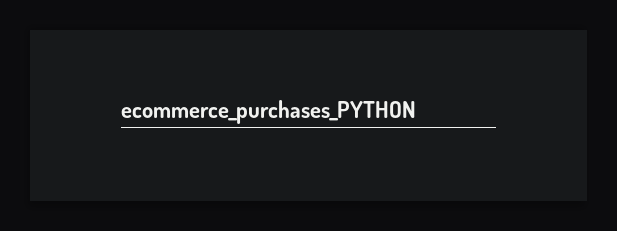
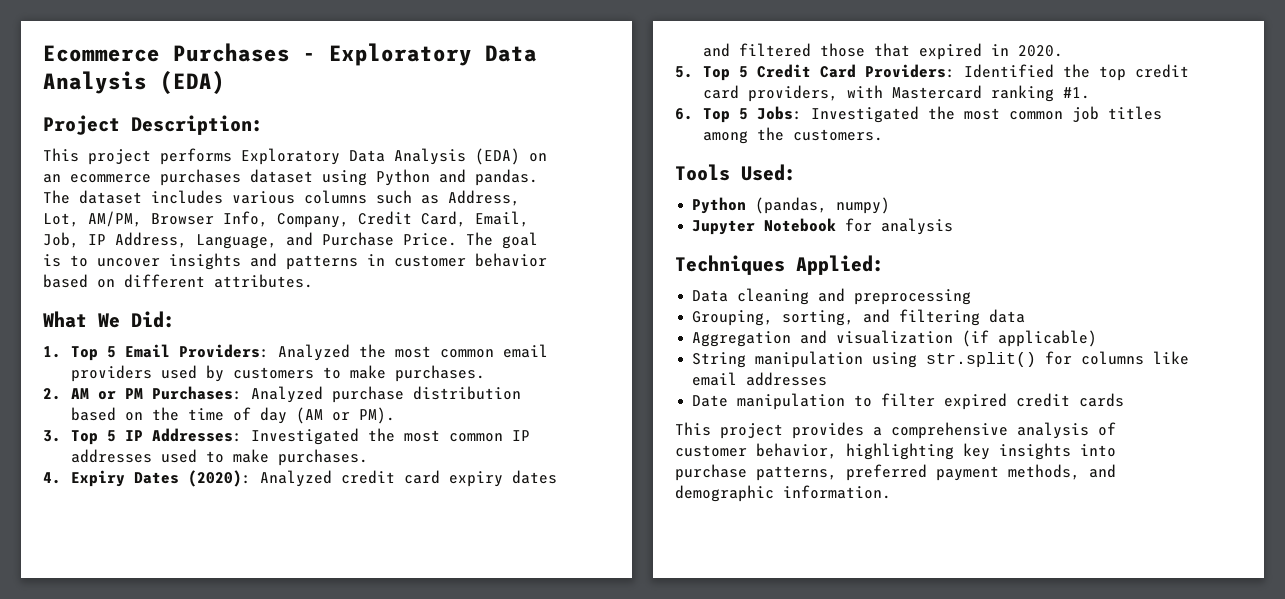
[121,100,416,124] ecommerce_purchases_PYTHON -> [43,43,537,66] [43,71,225,94] [43,115,263,135] [43,148,547,165] [43,169,538,186] [43,190,520,206] [43,211,529,228] [43,232,538,249] [43,253,547,270] [43,274,313,288] [43,311,175,328] [43,344,549,361] [71,365,486,382] [43,386,522,403] [71,407,396,424] [43,428,531,445] [71,449,369,466] [43,470,558,487] [703,43,1064,60] [675,64,1190,81] [703,85,1091,102] [675,106,1163,123] [703,127,884,144] [675,164,796,181] [692,197,891,214] [692,218,954,235] [675,255,884,275] [692,288,972,305] [692,309,1026,326] [692,330,1098,347] [692,351,1190,368] [692,372,828,386] [692,393,1125,410] [675,422,1116,439] [675,443,1116,460] [675,464,1116,481] [675,485,891,502] Ecommerce Purchases - Exploratory Data Analysis (EDA) // Project Description: // This project performs Exploratory Data Analysis (EDA) on an ecommerce purchases dataset using Python and pandas. The dataset includes various columns such as Address, Lot, AM/PM, Browser Info, Company, Credit Card, Email, Job, IP Address, Language, and Purchase Price. The goal is to uncover insights and patterns in customer behavior based on different attributes. // What We Did: // 1. Top 5 Email Providers: Analyzed the most common email providers used by customers to make purchases. // 2. AM or PM Purchases: Analyzed purchase distribution based on the time of day (AM or PM). // 3. Top 5 IP Addresses: Investigated the most common IP addresses used to make purchases. // 4. Expiry Dates (2020): Analyzed credit card expiry dates and filtered those that expired in 2020. // 5. Top 5 Credit Card Providers: Identified the top credit card providers, with Mastercard ranking #1. // 6. Top 5 Jobs: Investigated the most common job titles among the customers. // Tools Used: // Python (pandas, numpy) // Jupyter Notebook for analysis // Techniques Applied: // Data cleaning and preprocessing // Grouping, sorting, and filtering data // Aggregation and visualization (if applicable) // String manipulation using str.split() for columns like email addresses // Date manipulation to filter expired credit cards // This project provides a comprehensive analysis of customer behavior, highlighting key insights into purchase patterns, preferred payment methods, and demographic information.

